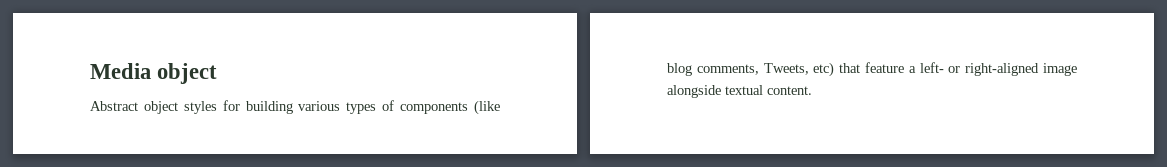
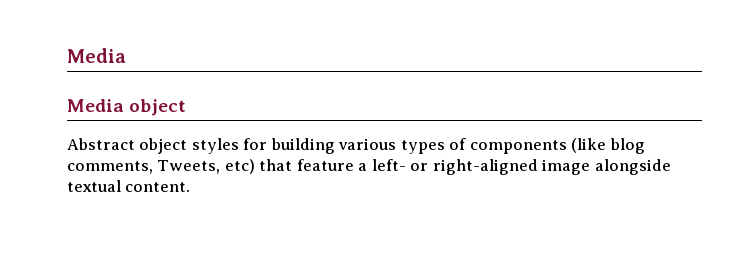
[90,63,151,79] Media -> [67,48,126,63] [67,99,124,112] Media // Media

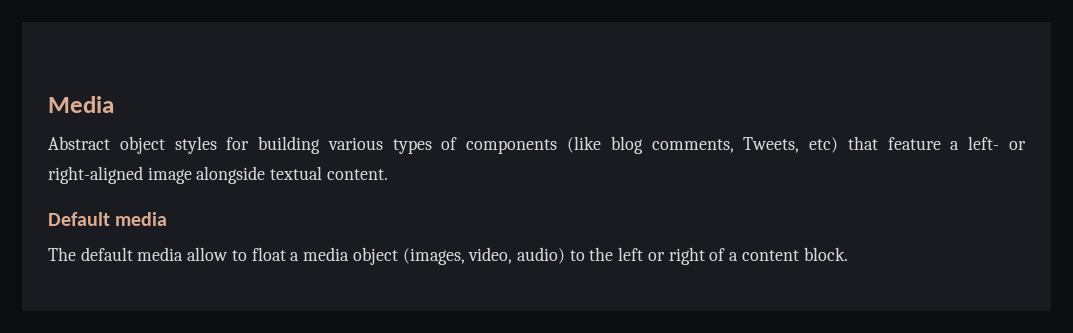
[67,48,126,63] [67,99,187,116] Media // Media object -> [48,96,114,113] Media
(191, 187) none -> [48,212,168,226] [48,247,848,265] // Default media // The default media allow to float a media object (images, video, audio) to the left or right of a content block.

